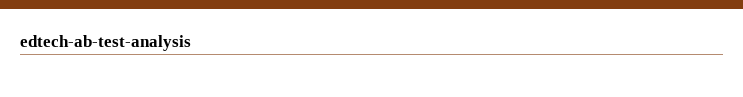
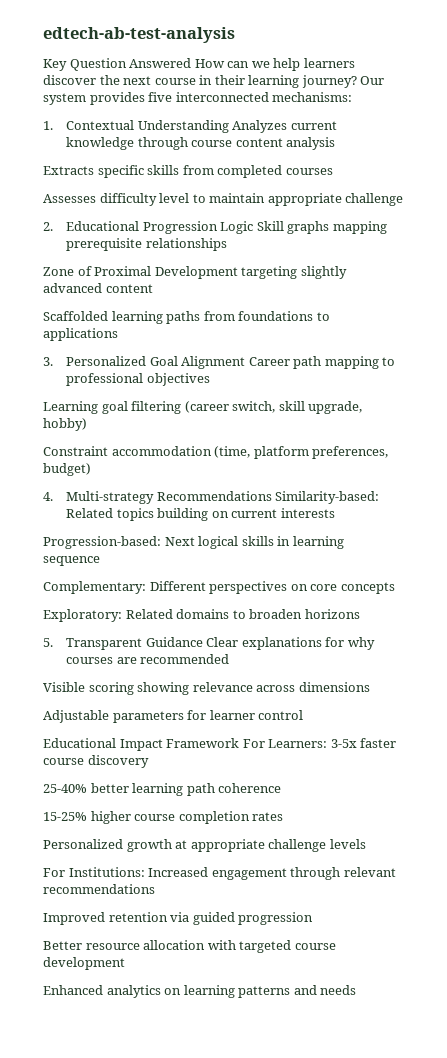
(191, 43) none -> [43,58,355,71] [43,75,385,88] [43,92,353,105] [43,120,337,133] [66,137,336,150] [43,165,333,178] [43,193,404,206] [43,221,387,234] [66,238,227,251] [43,266,347,279] [43,283,153,293] [43,311,330,324] [43,328,118,341] [43,356,396,369] [66,373,210,386] [43,401,363,414] [43,418,87,431] [43,446,389,459] [43,463,91,476] [43,491,380,504] [66,508,335,521] [43,536,344,549] [43,556,100,566] [43,581,395,594] [43,609,360,622] [43,637,375,650] [66,654,230,664] [43,682,370,695] [43,710,304,723] [43,738,397,751] [43,755,149,768] [43,783,282,796] [43,811,284,824] [43,839,366,852] [43,867,396,880] [43,884,155,894] [43,912,314,925] [43,940,336,953] [43,957,125,970] [43,985,357,998] // Key Question Answered How can we help learners discover the next course in their learning journey? Our system provides five interconnected mechanisms: // 1. Contextual Understanding Analyzes current knowledge through course content analysis // Extracts specific skills from completed courses // Assesses difficulty level to maintain appropriate challenge // 2. Educational Progression Logic Skill graphs mapping prerequisite relationships // Zone of Proximal Development targeting slightly advanced content // Scaffolded learning paths from foundations to applications // 3. Personalized Goal Alignment Career path mapping to professional objectives // Learning goal filtering (career switch, skill upgrade, hobby) // Constraint accommodation (time, platform preferences, budget) // 4. Multi-strategy Recommendations Similarity-based: Related topics building on current interests // Progression-based: Next logical skills in learning sequence // Complementary: Different perspectives on core concepts // Exploratory: Related domains to broaden horizons // 5. Transparent Guidance Clear explanations for why courses are recommended // Visible scoring showing relevance across dimensions // Adjustable parameters for learner control // Educational Impact Framework For Learners: 3-5x faster course discovery // 25-40% better learning path coherence // 15-25% higher course completion rates // Personalized growth at appropriate challenge levels // For Institutions: Increased engagement through relevant recommendations // Improved retention via guided progression // Better resource allocation with targeted course development // Enhanced analytics on learning patterns and needs

